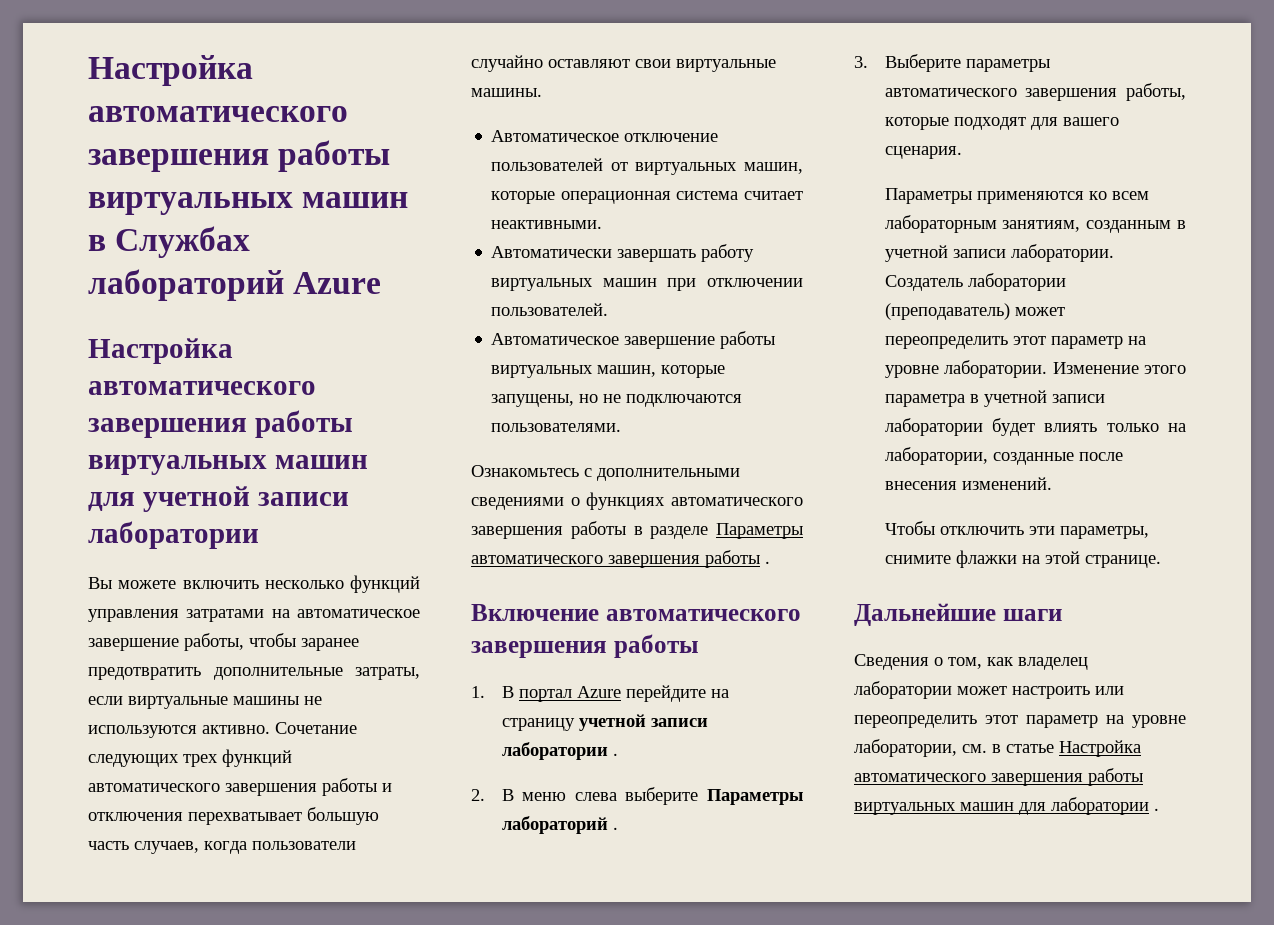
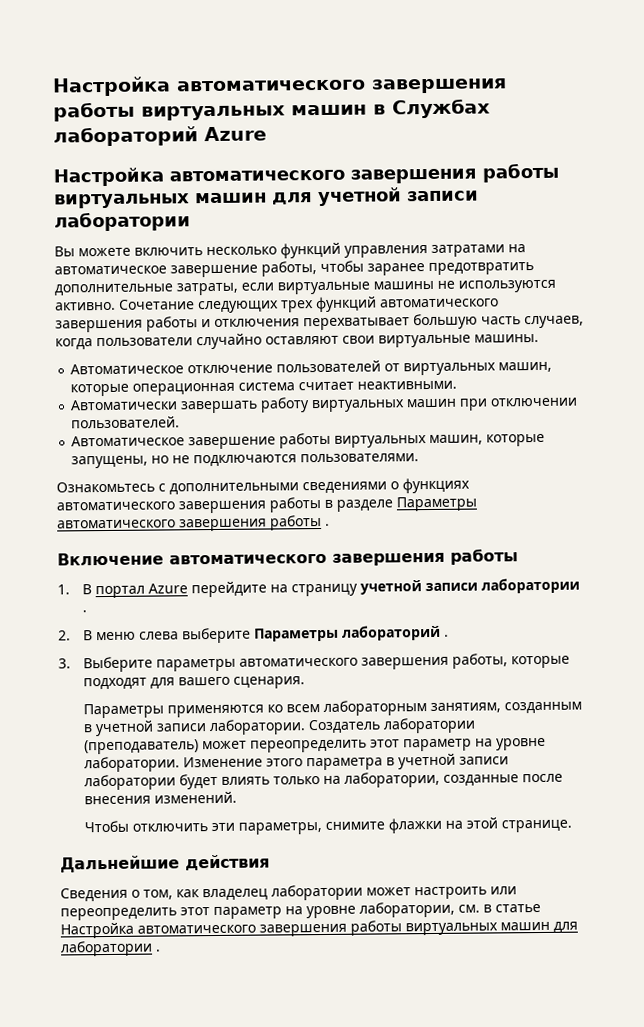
[1002,609,1062,621] шаги -> [185,854,270,871] действия

